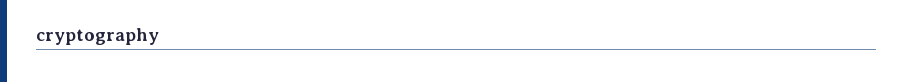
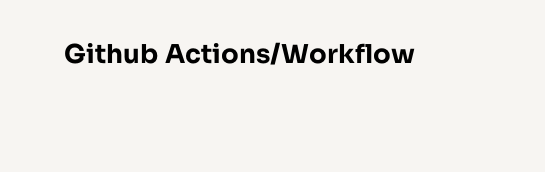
[36,28,159,45] cryptography -> [64,42,416,65] Github Actions/Workflow

